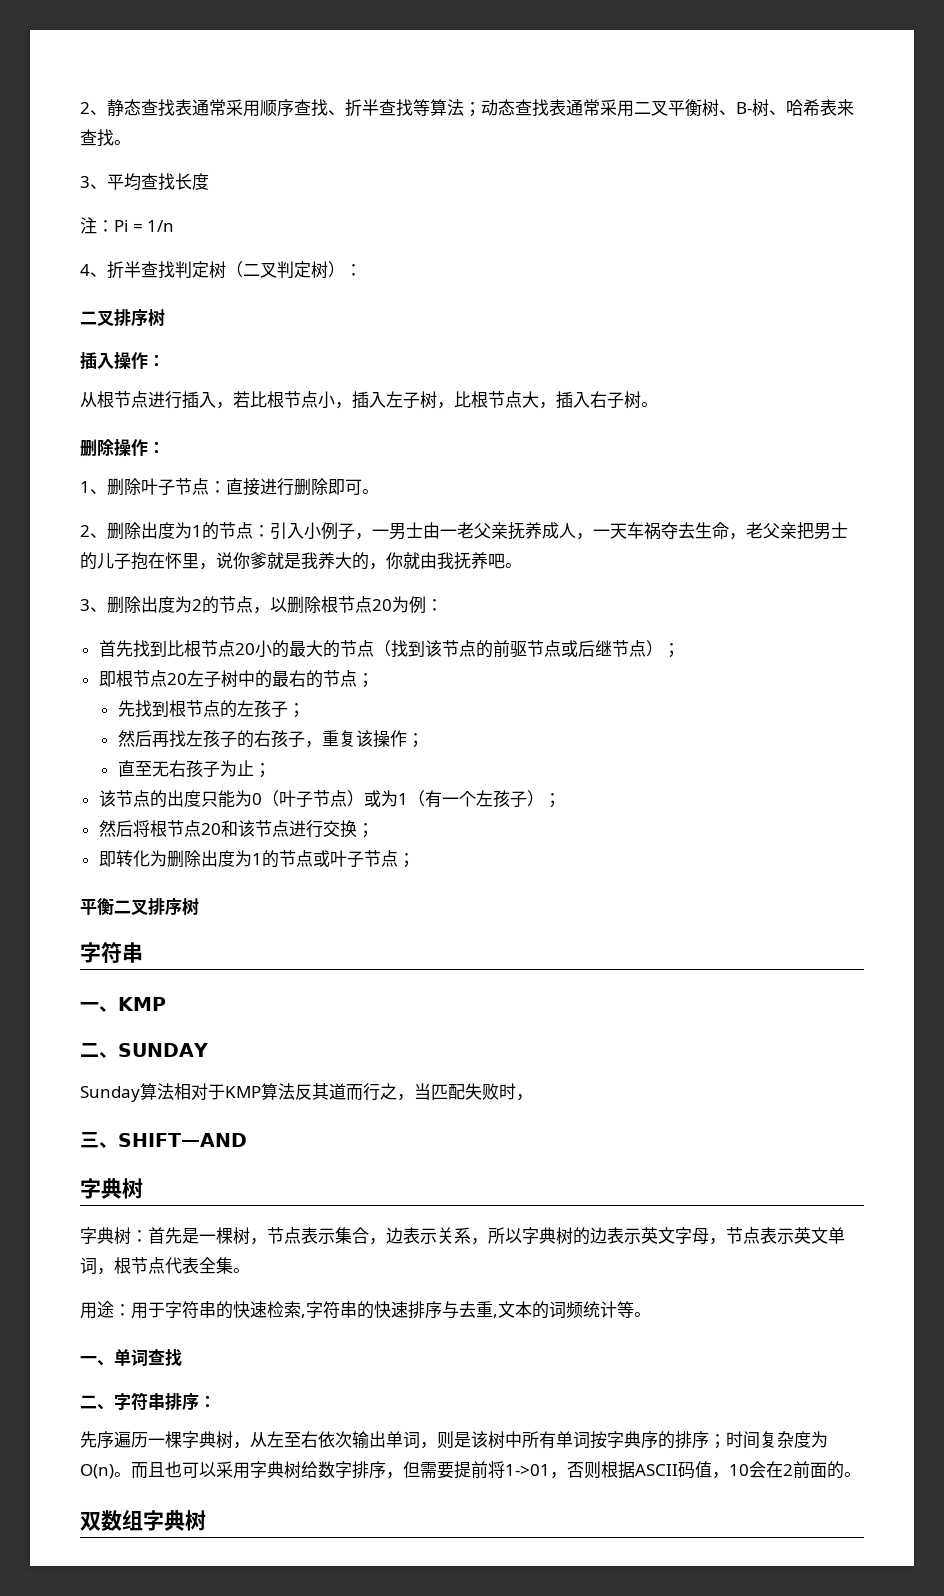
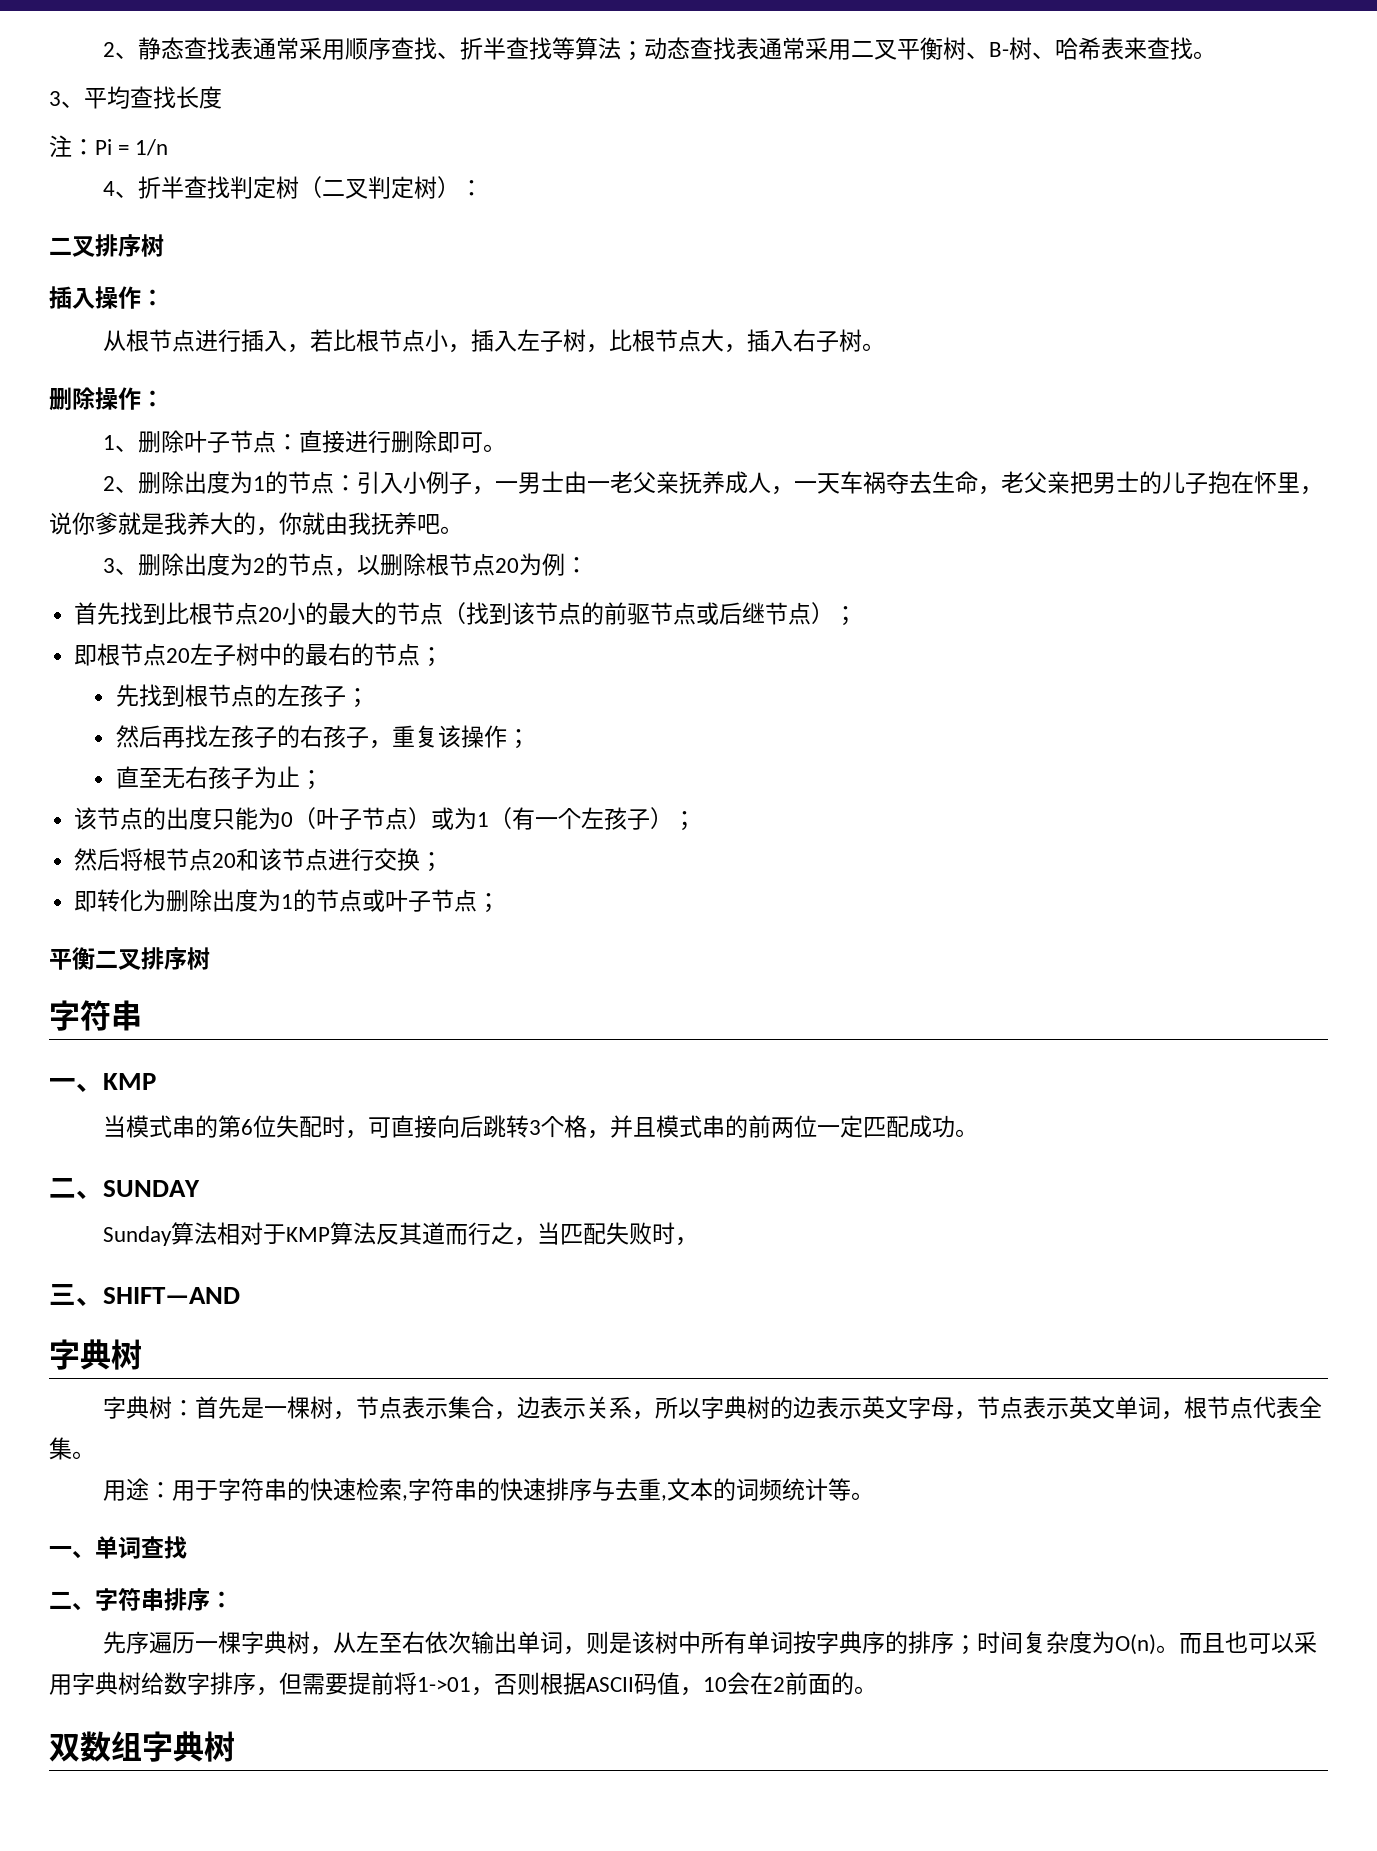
(166, 1004) none -> [102,1115,978,1139] // 当模式串的第6位失配时，可直接向后跳转3个格，并且模式串的前两位一定匹配成功。

